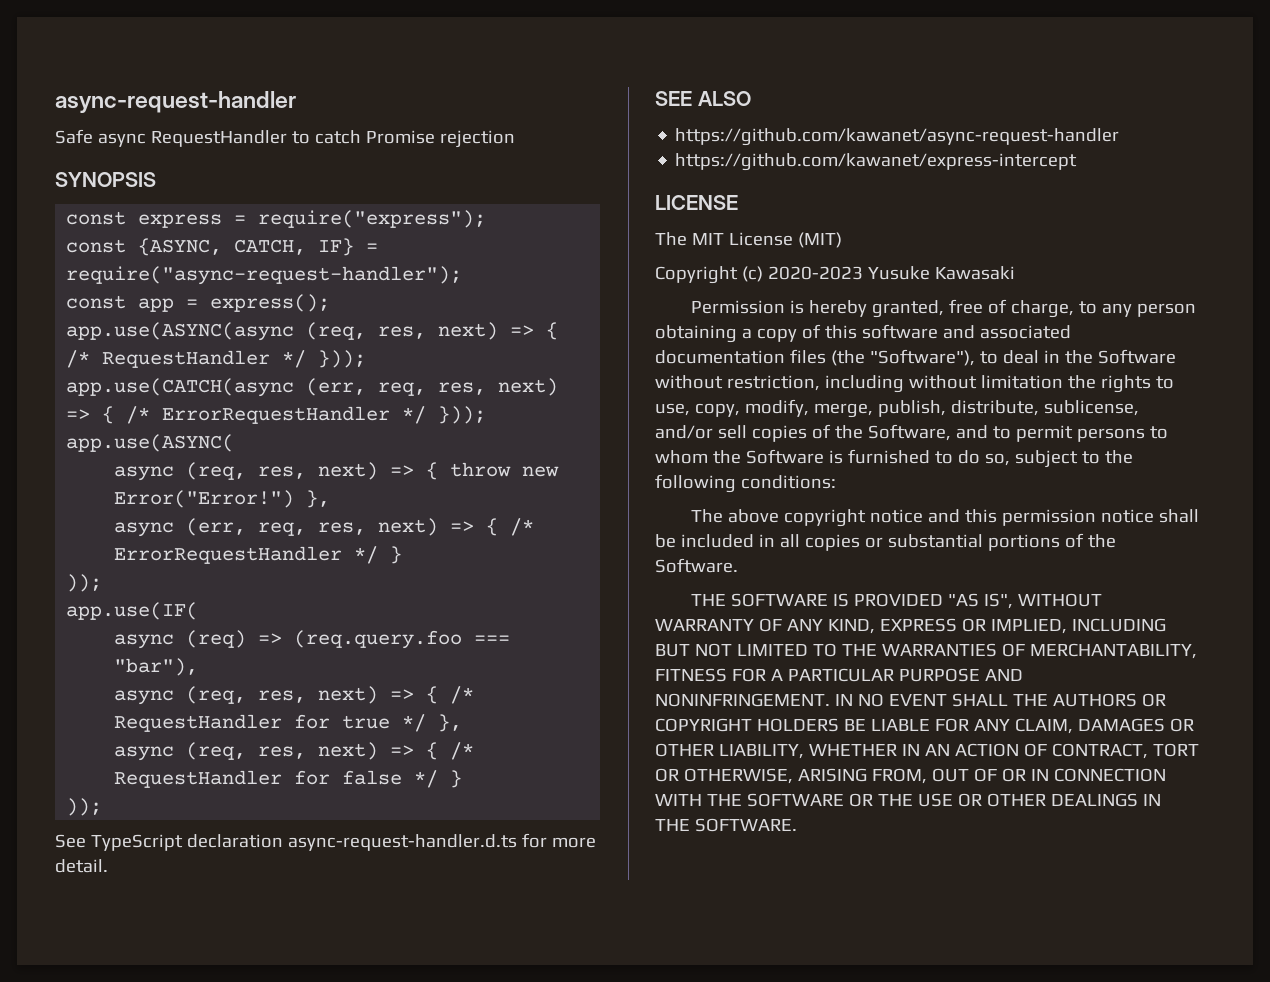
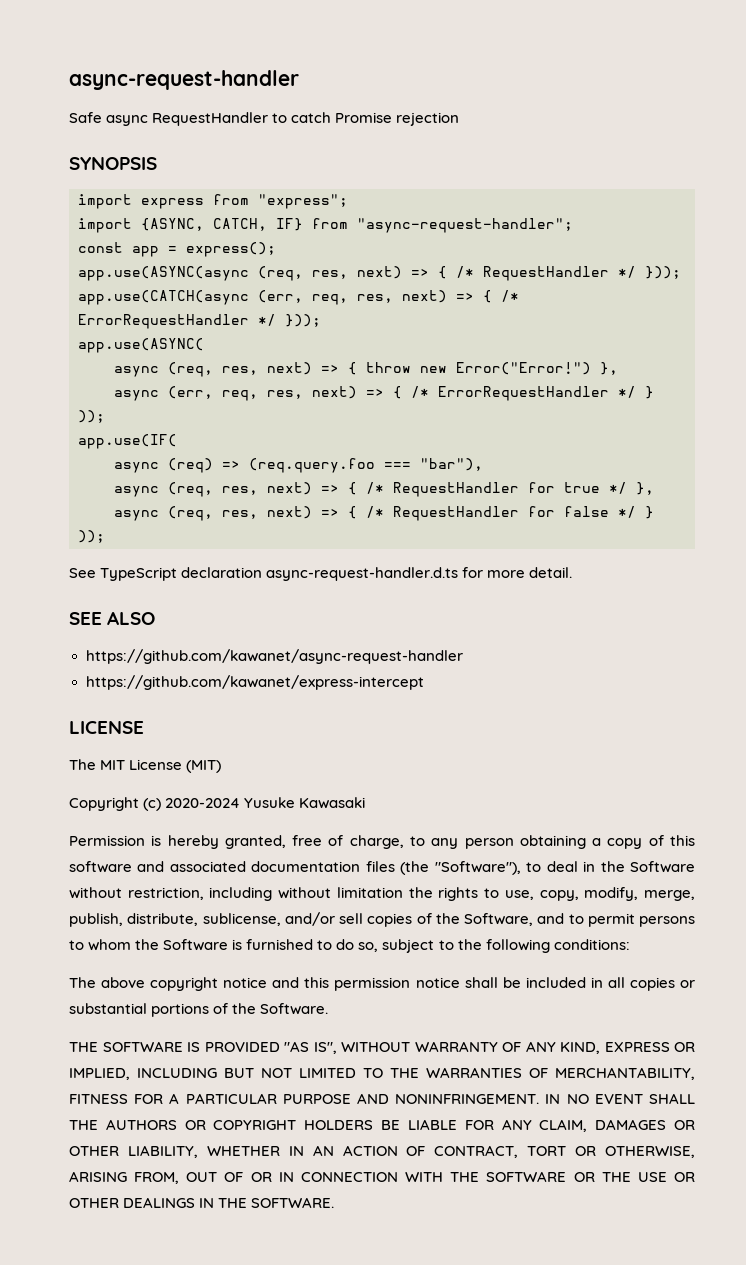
[66,210,487,228] [66,239,127,253] const express = require("express"); // const -> [78,194,348,209] [78,218,132,233] import express from "express"; // import
[366,243,379,252] [66,266,463,285] = require("async-request-handler"); -> [312,218,573,233] from "async-request-handler";
[767,266,863,280] 2020-2023 -> [165,798,241,808] 2020-2024

